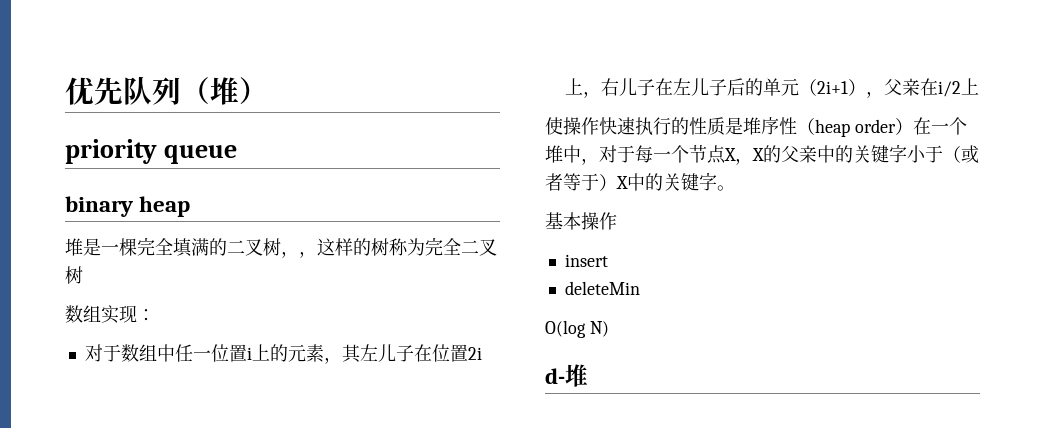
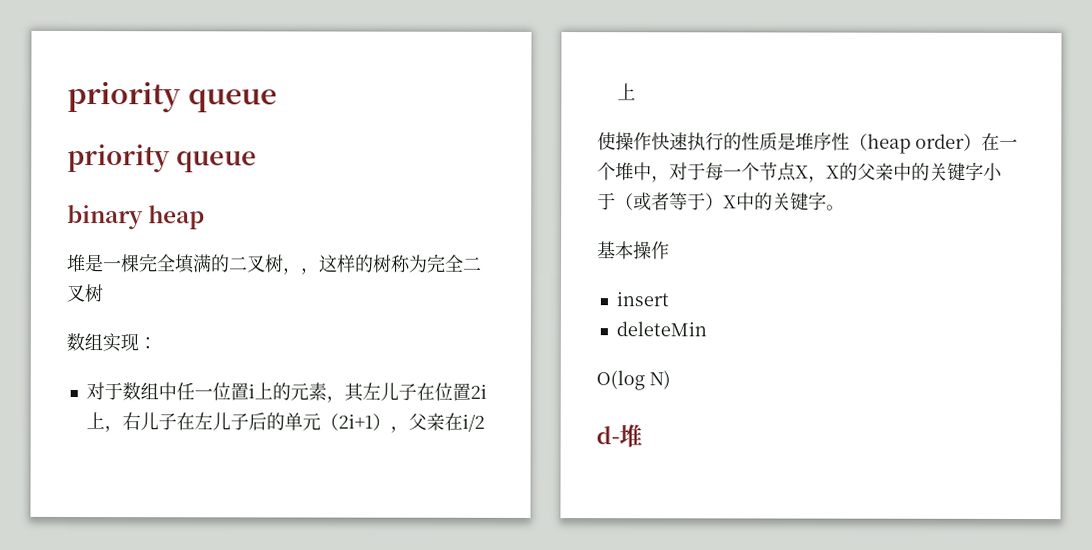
[65,76,268,105] 优先队列（堆） -> [67,80,277,113] priority queue

